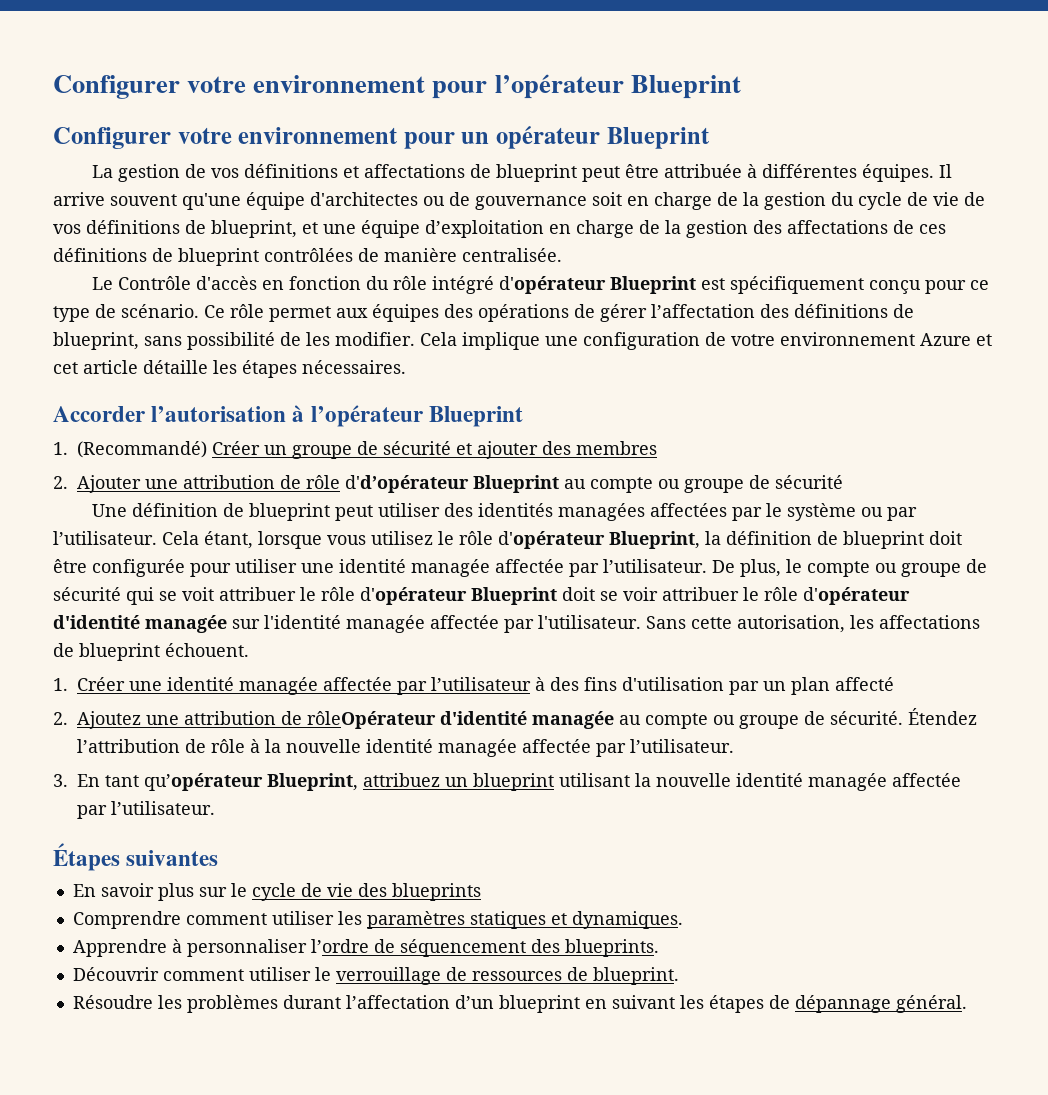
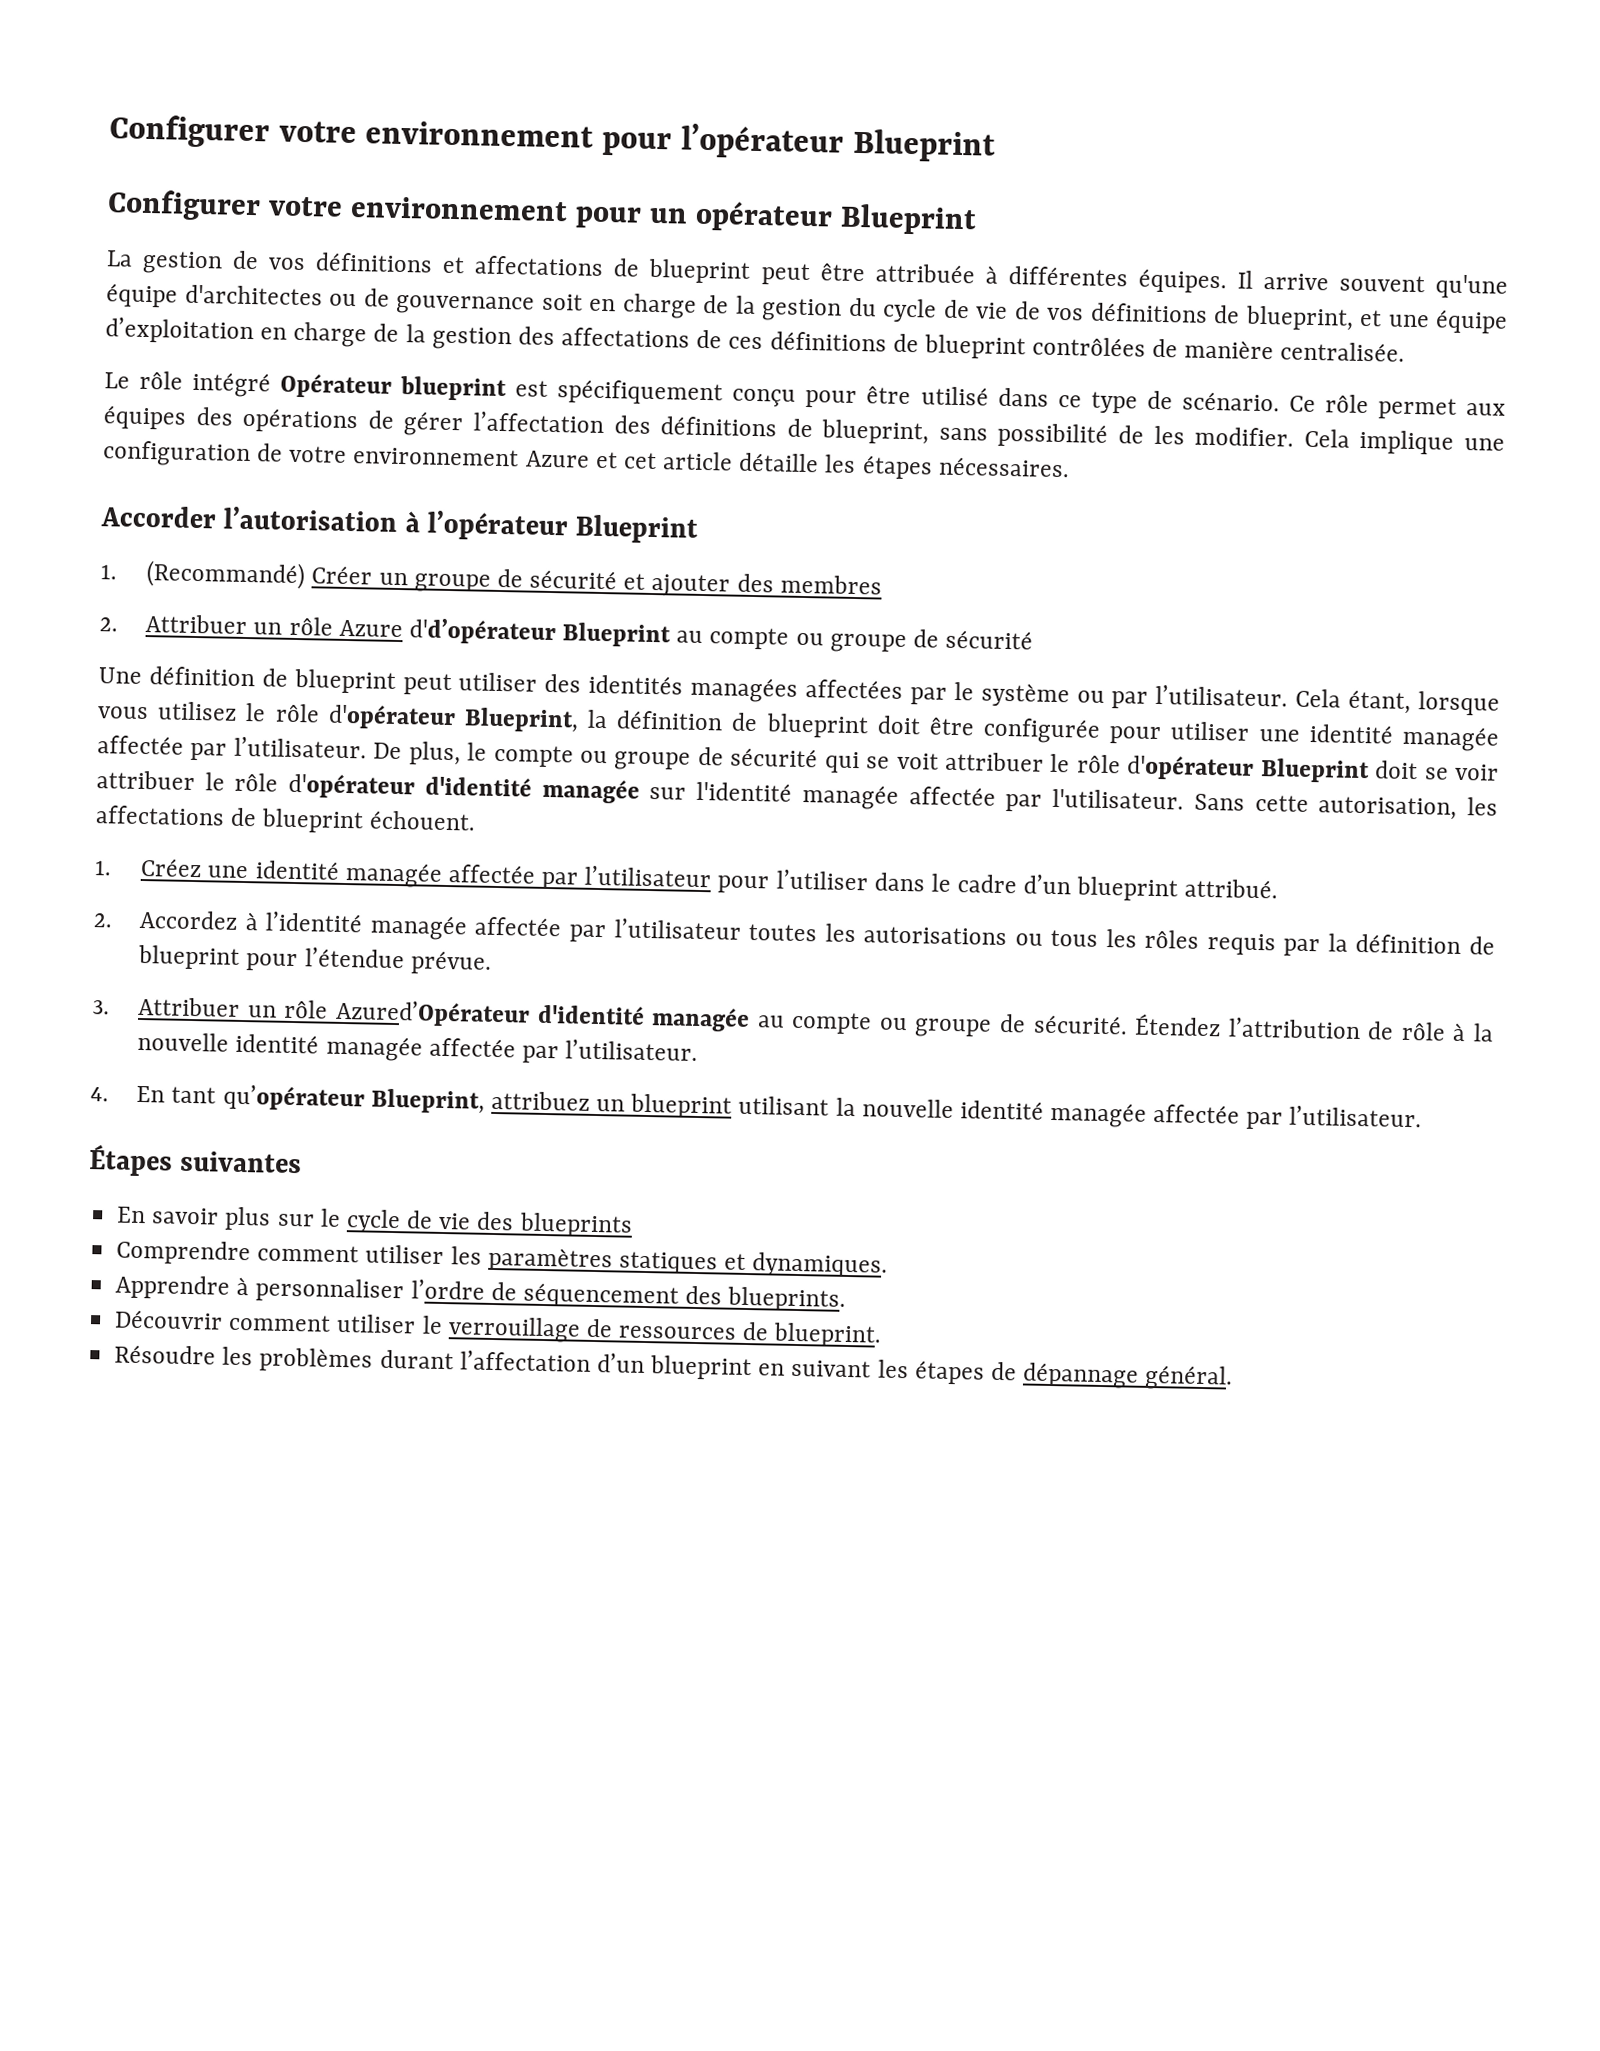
[117,276,696,294] Contrôle d'accès en fonction du rôle intégré d'opérateur Blueprint -> [139,370,508,402] rôle intégré Opérateur blueprint
(966, 287) none -> [866,385,1049,407] être utilisé dans
[77,475,341,493] Ajouter une attribution de rôle -> [145,614,403,638] Attribuer un rôle Azure
[77,677,126,691] Créer -> [140,857,203,878] Créez
[535,677,895,695] [53,711,437,729] à des fins d'utilisation par un plan affecté // 2. Ajoutez une attribution de rôleOpérateur -> [717,869,1279,902] [93,909,1496,957] [138,944,492,975] [92,996,530,1028] pour l’utiliser dans le cadre d’un blueprint attribué. // 2. Accordez à l’identité managée affectée par l’utilisateur toutes les autorisations ou tous les rôles requis par la définition de blueprint pour l’étendue prévue. // 3. Attribuer un rôle Azured’Opérateur
[53,774,68,787] 3. -> [90,1087,109,1102] 4.

